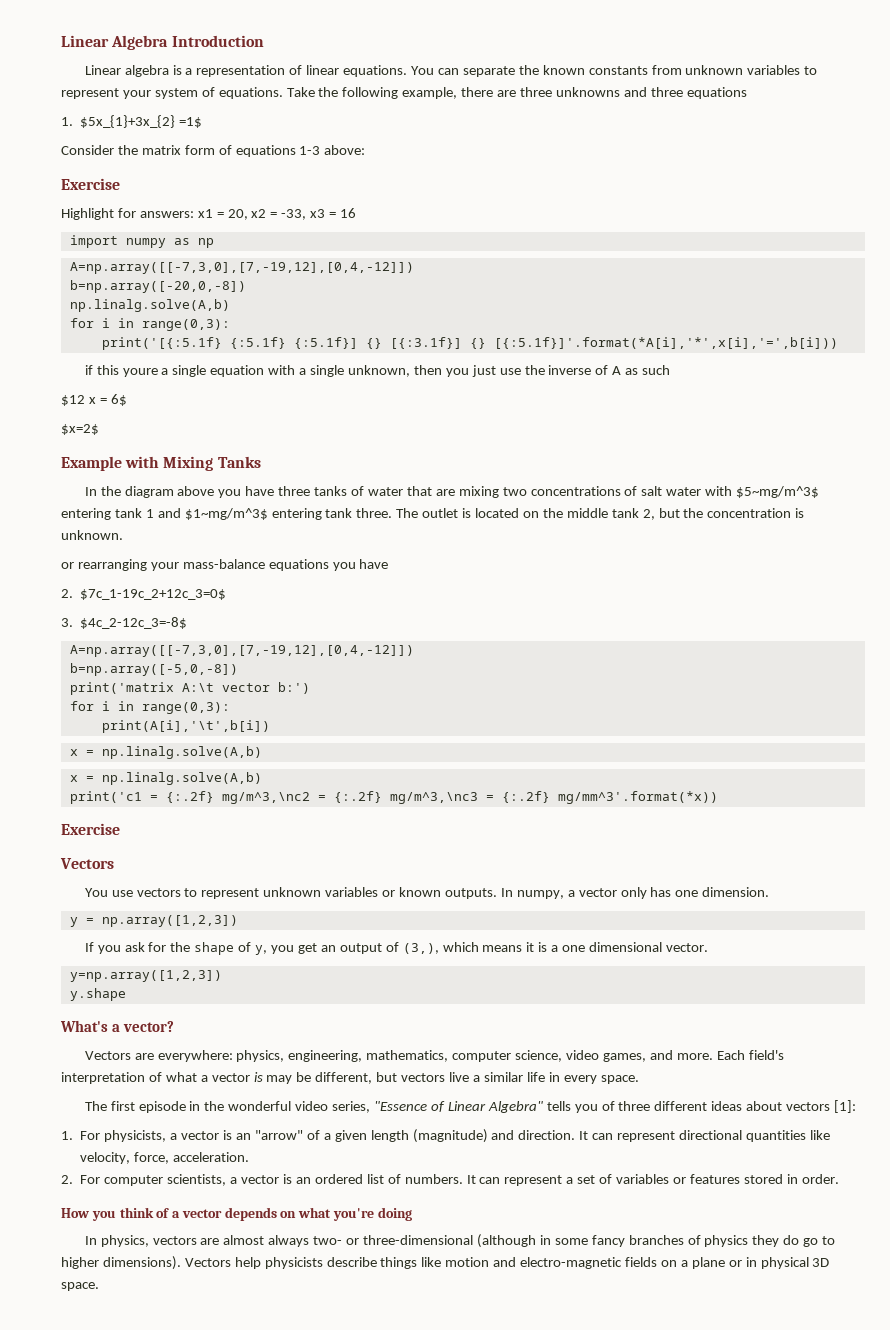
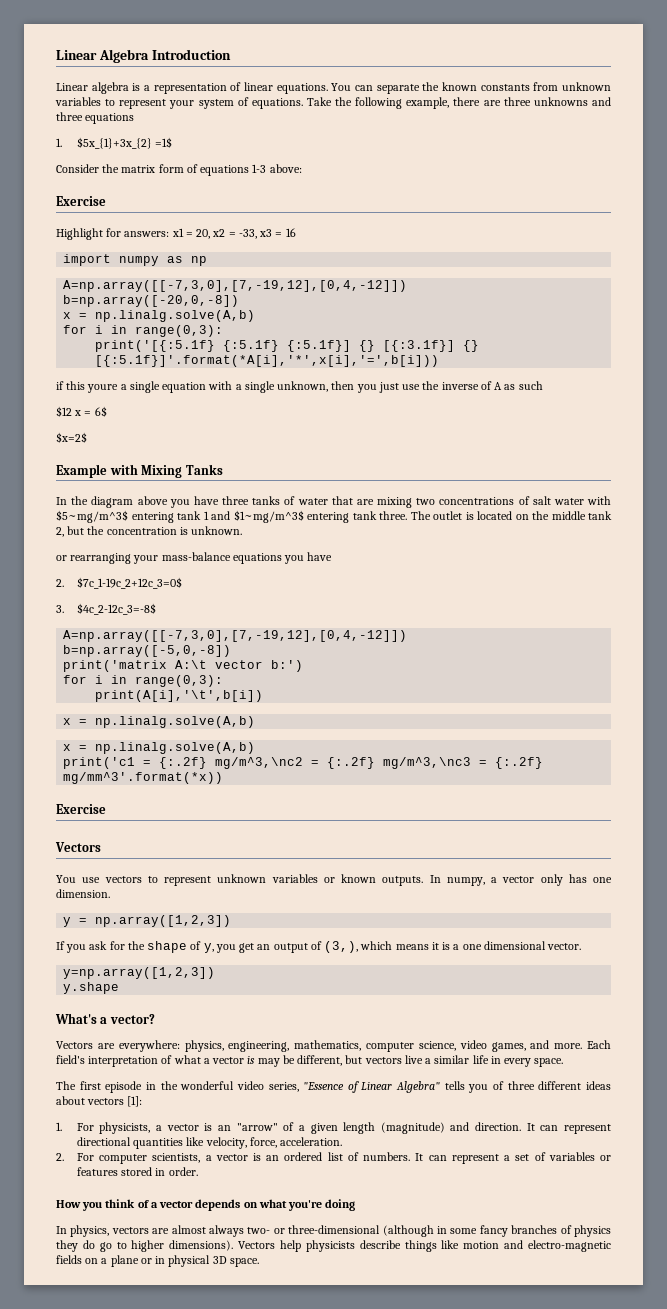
(246, 286) none -> [63,312,88,319] x =

